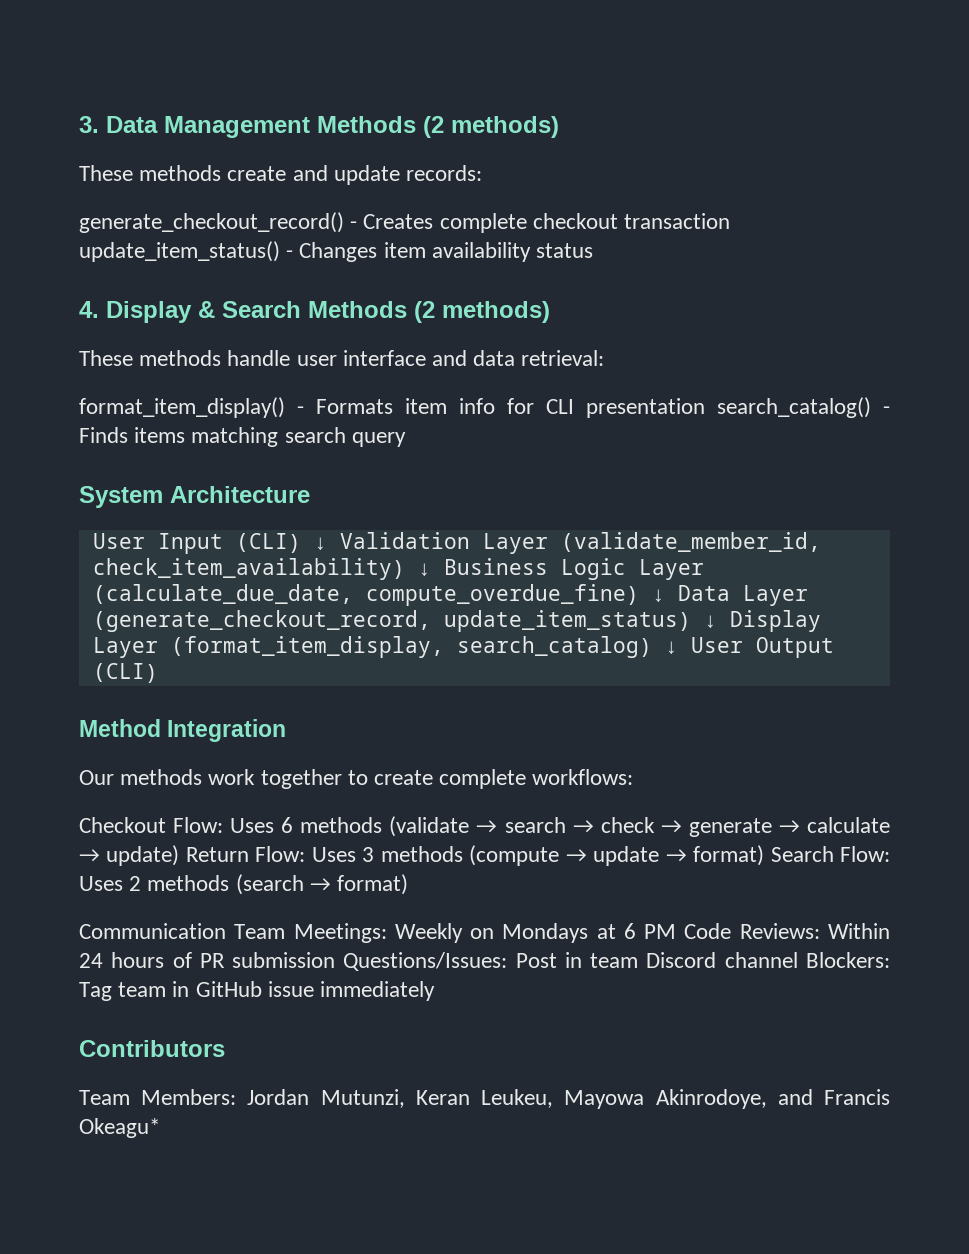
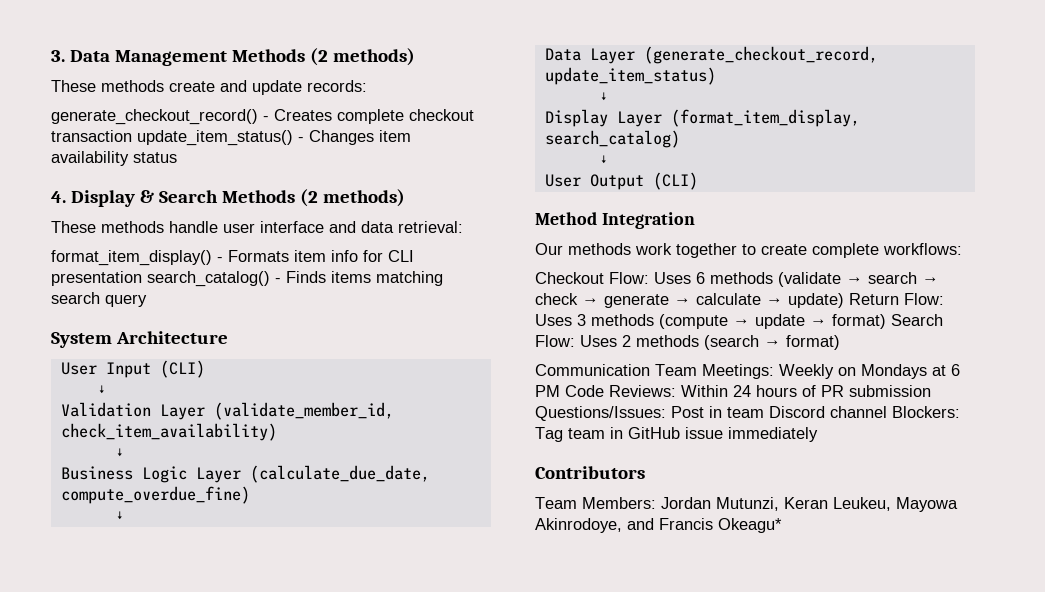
[313,537,327,550] ↓ -> [96,385,106,395] // ↓ //
[417,563,431,576] ↓ -> [114,448,124,458] // ↓ //
[651,589,665,602] ↓ -> [114,511,124,521] // ↓ //
[703,615,717,628] ↓ -> [598,92,608,102] // ↓ //
[664,641,678,654] ↓ -> [598,155,608,165] // ↓ //

